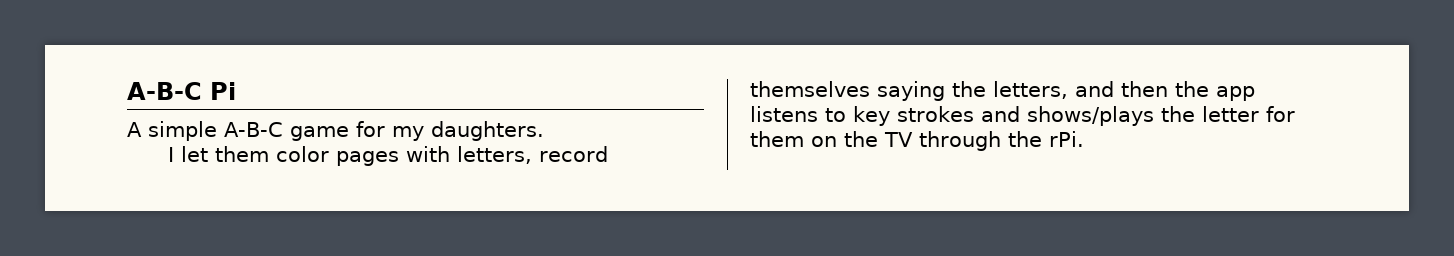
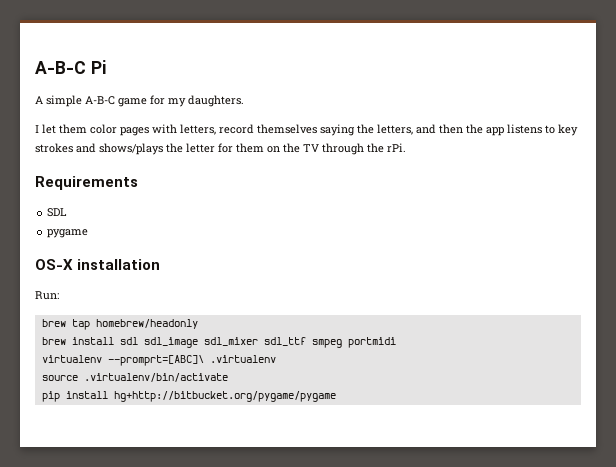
(1084, 139) none -> [35,176,138,190] [47,208,68,217] [47,229,89,238] [35,259,161,270] [35,291,59,300] [41,319,198,330] [41,337,396,348] [41,355,276,366] [41,373,228,382] [41,391,336,402] // Requirements // SDL // pygame // OS-X installation // Run: // brew tap homebrew/headonly // brew install sdl sdl_image sdl_mixer sdl_ttf smpeg portmidi // virtualenv --promprt=[ABC]\ .virtualenv // source .virtualenv/bin/activate // pip install hg+http://bitbucket.org/pygame/pygame

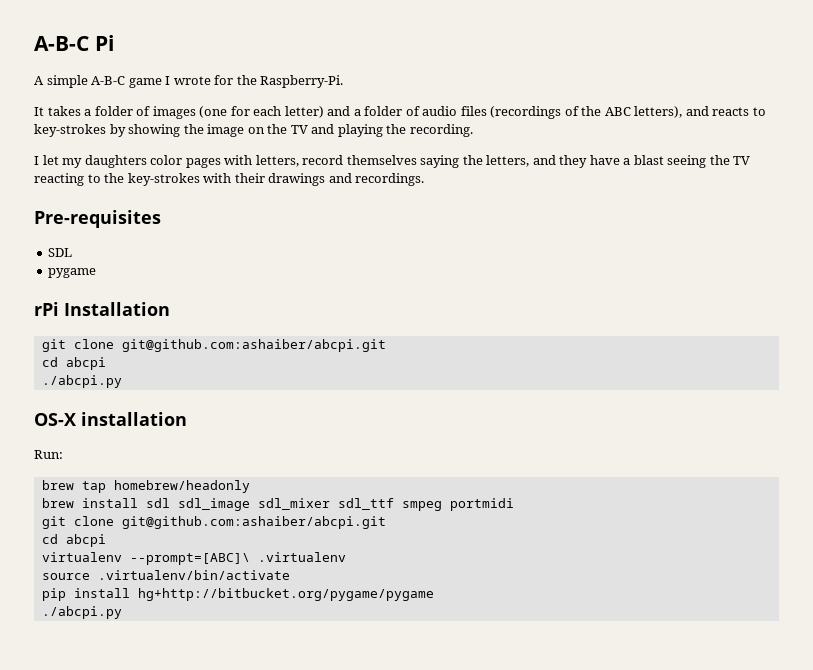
[150,95,244,107] for my daughters. -> [165,75,344,88] [34,106,766,119] [34,124,473,137] I wrote for the Raspberry-Pi. // It takes a folder of images (one for each letter) and a folder of audio files (recordings of the ABC letters), and reacts to key-strokes by showing the image on the TV and playing the recording.
[59,124,87,134] them -> [62,155,147,168] my daughters
[439,124,578,136] [35,143,406,155] [35,176,138,190] [47,208,68,217] [47,229,89,238] then the app listens to key strokes and shows/plays the letter for them on the TV through the rPi. // Requirements // SDL // pygame -> [559,155,751,168] [34,173,425,186] [34,210,161,228] [48,248,73,257] [48,268,97,278] [34,302,170,316] [41,339,386,352] [41,357,106,370] [41,375,122,388] they have a blast seeing the TV reacting to the key-strokes with their drawings and recordings. // Pre-requisites // SDL // pygame // rPi Installation // git clone git@github.com:ashaiber/abcpi.git // cd abcpi // ./abcpi.py
(396, 342) none -> [41,516,386,529] [41,534,106,547] // git clone git@github.com:ashaiber/abcpi.git // cd abcpi
[107,355,204,366] --promprt=[ABC]\ -> [129,553,250,565] --prompt=[ABC]\
(336, 396) none -> [41,606,122,619] // ./abcpi.py

